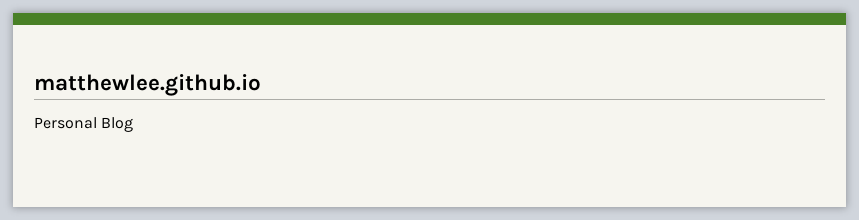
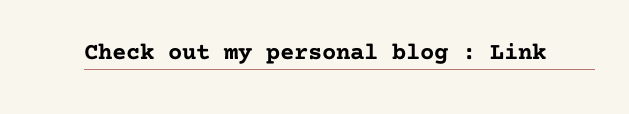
[34,74,261,96] [34,117,134,132] matthewlee.github.io // Personal Blog -> [84,43,546,64] Check out my personal blog : Link

